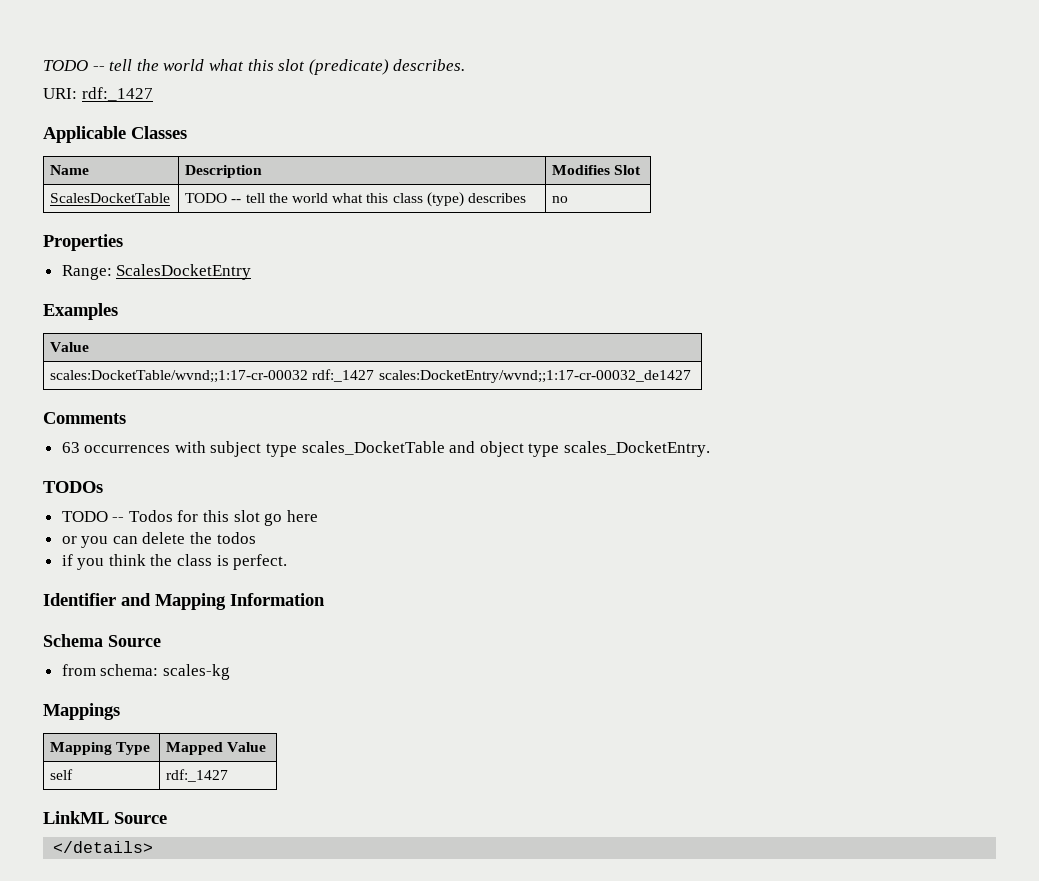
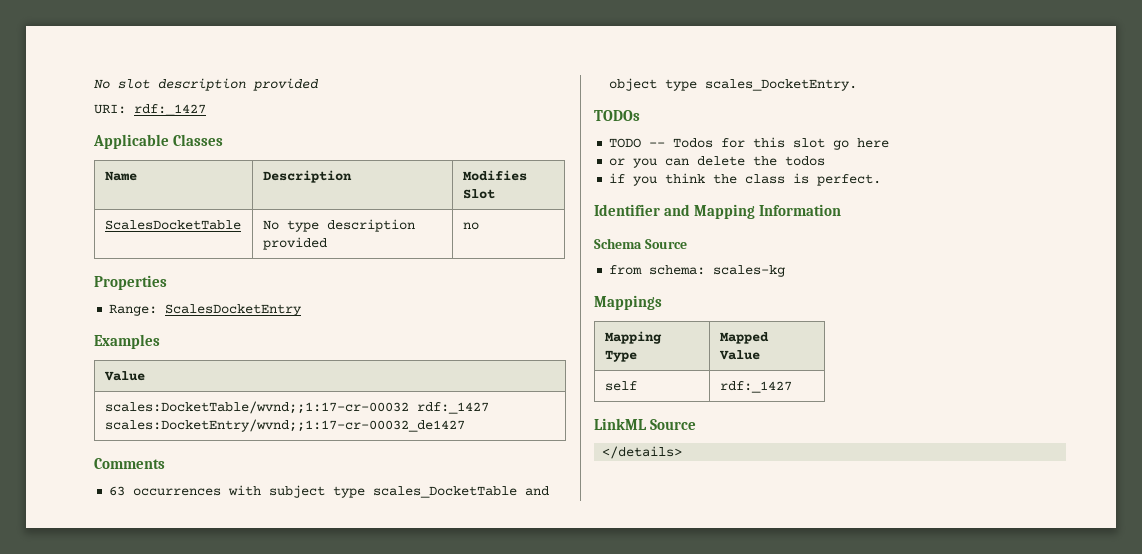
[43,59,466,75] TODO -- tell the world what this slot (predicate) describes. -> [94,78,319,91] No slot description provided
[185,192,526,207] TODO -- tell the world what this class (type) describes -> [262,219,415,232] [262,237,327,250] No type description provided

